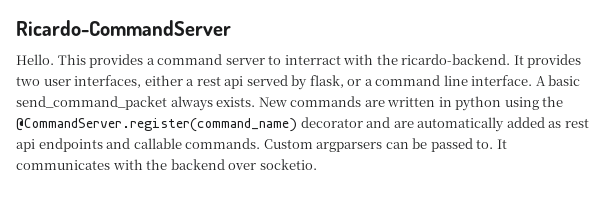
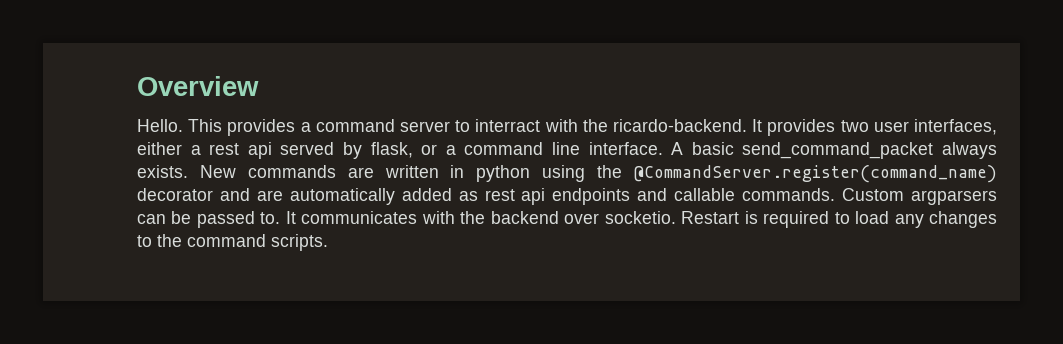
[16,20,231,36] Ricardo-CommandServer -> [137,76,259,96] Overview
(317, 164) none -> [681,211,998,228] [137,234,328,251] Restart is required to load any changes to the command scripts.

